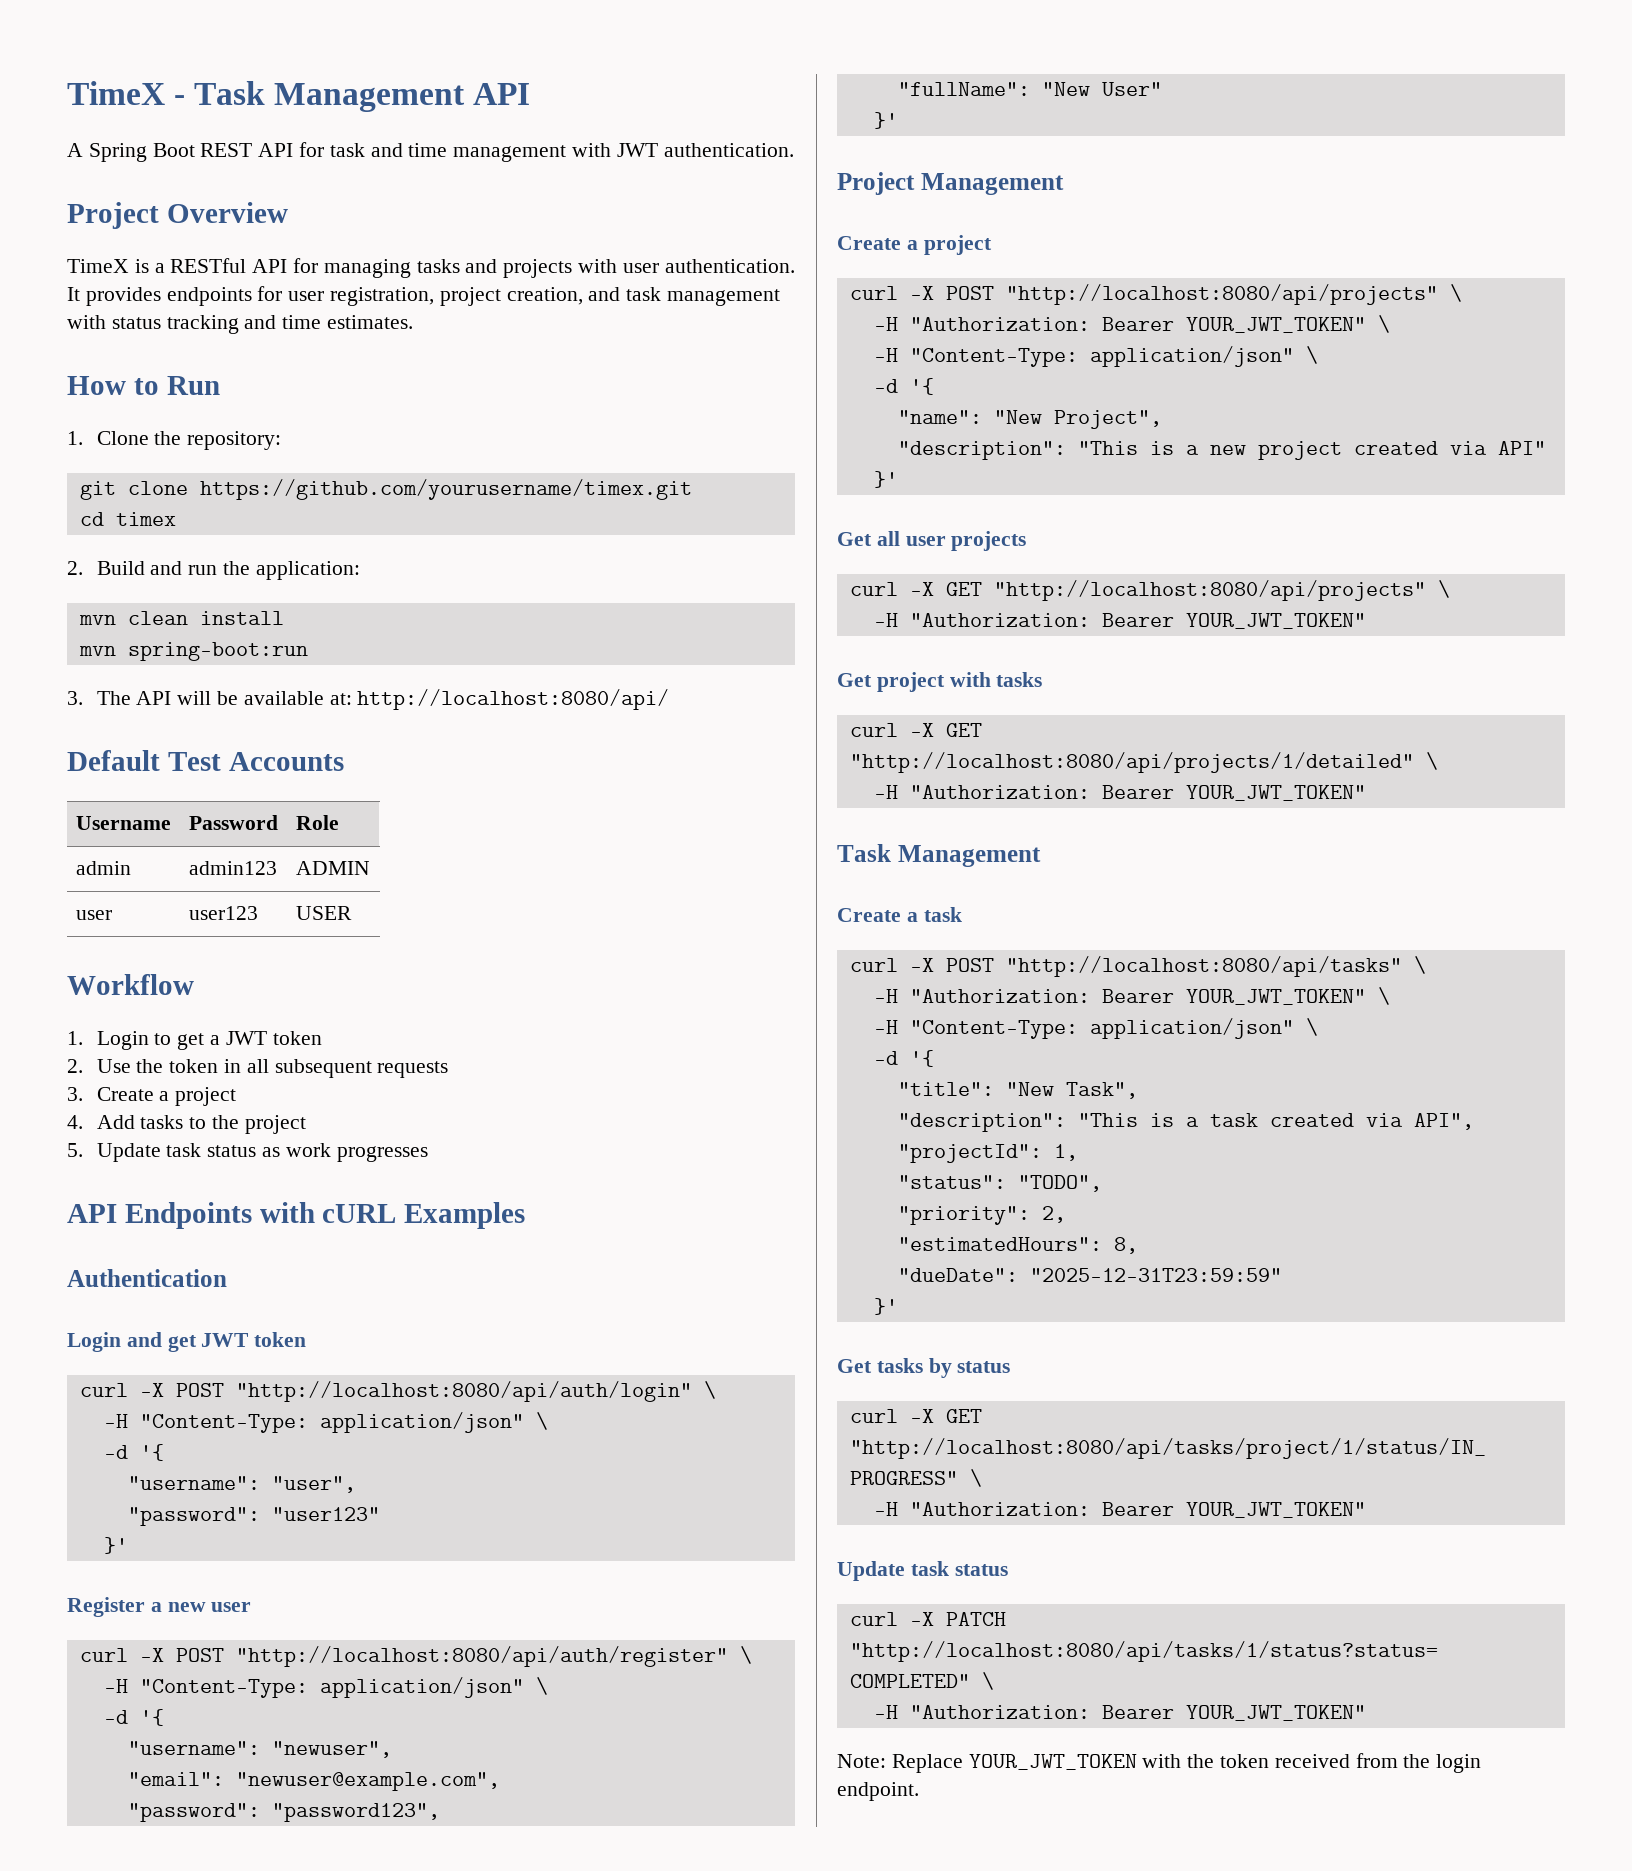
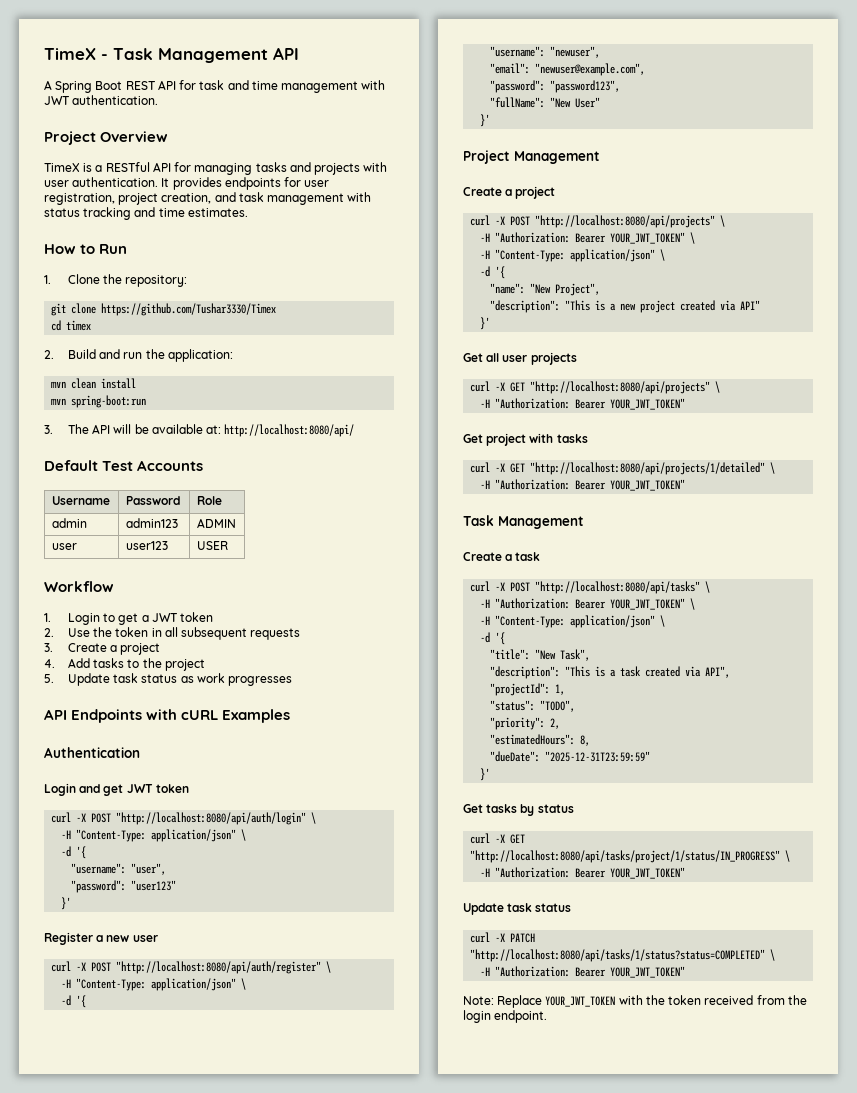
[199,479,692,500] https://github.com/yourusername/timex.git -> [101,303,277,316] https://github.com/Tushar3330/Timex

